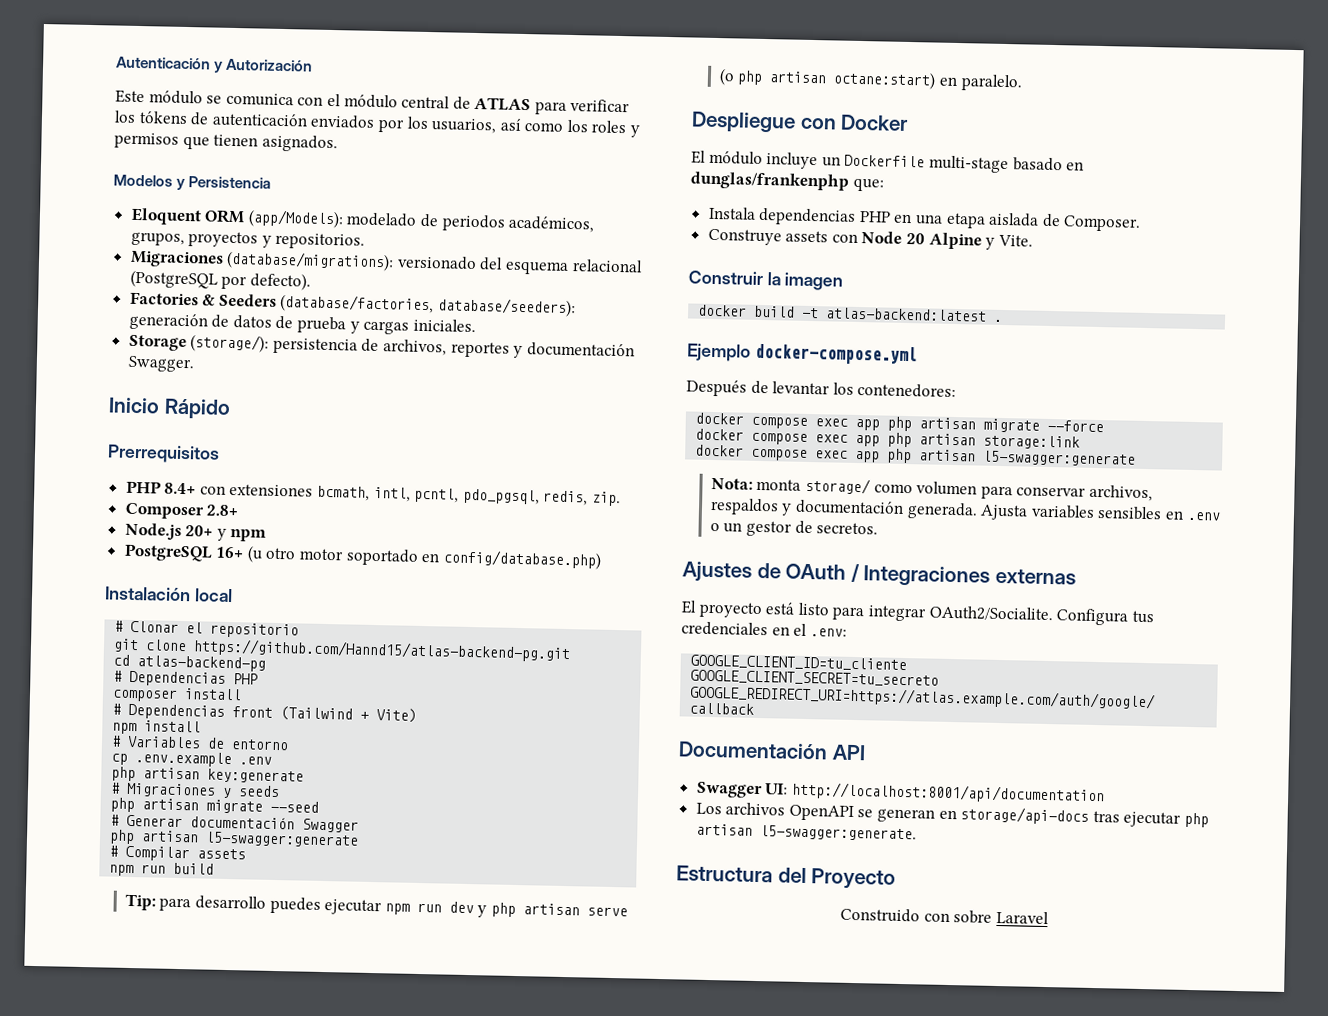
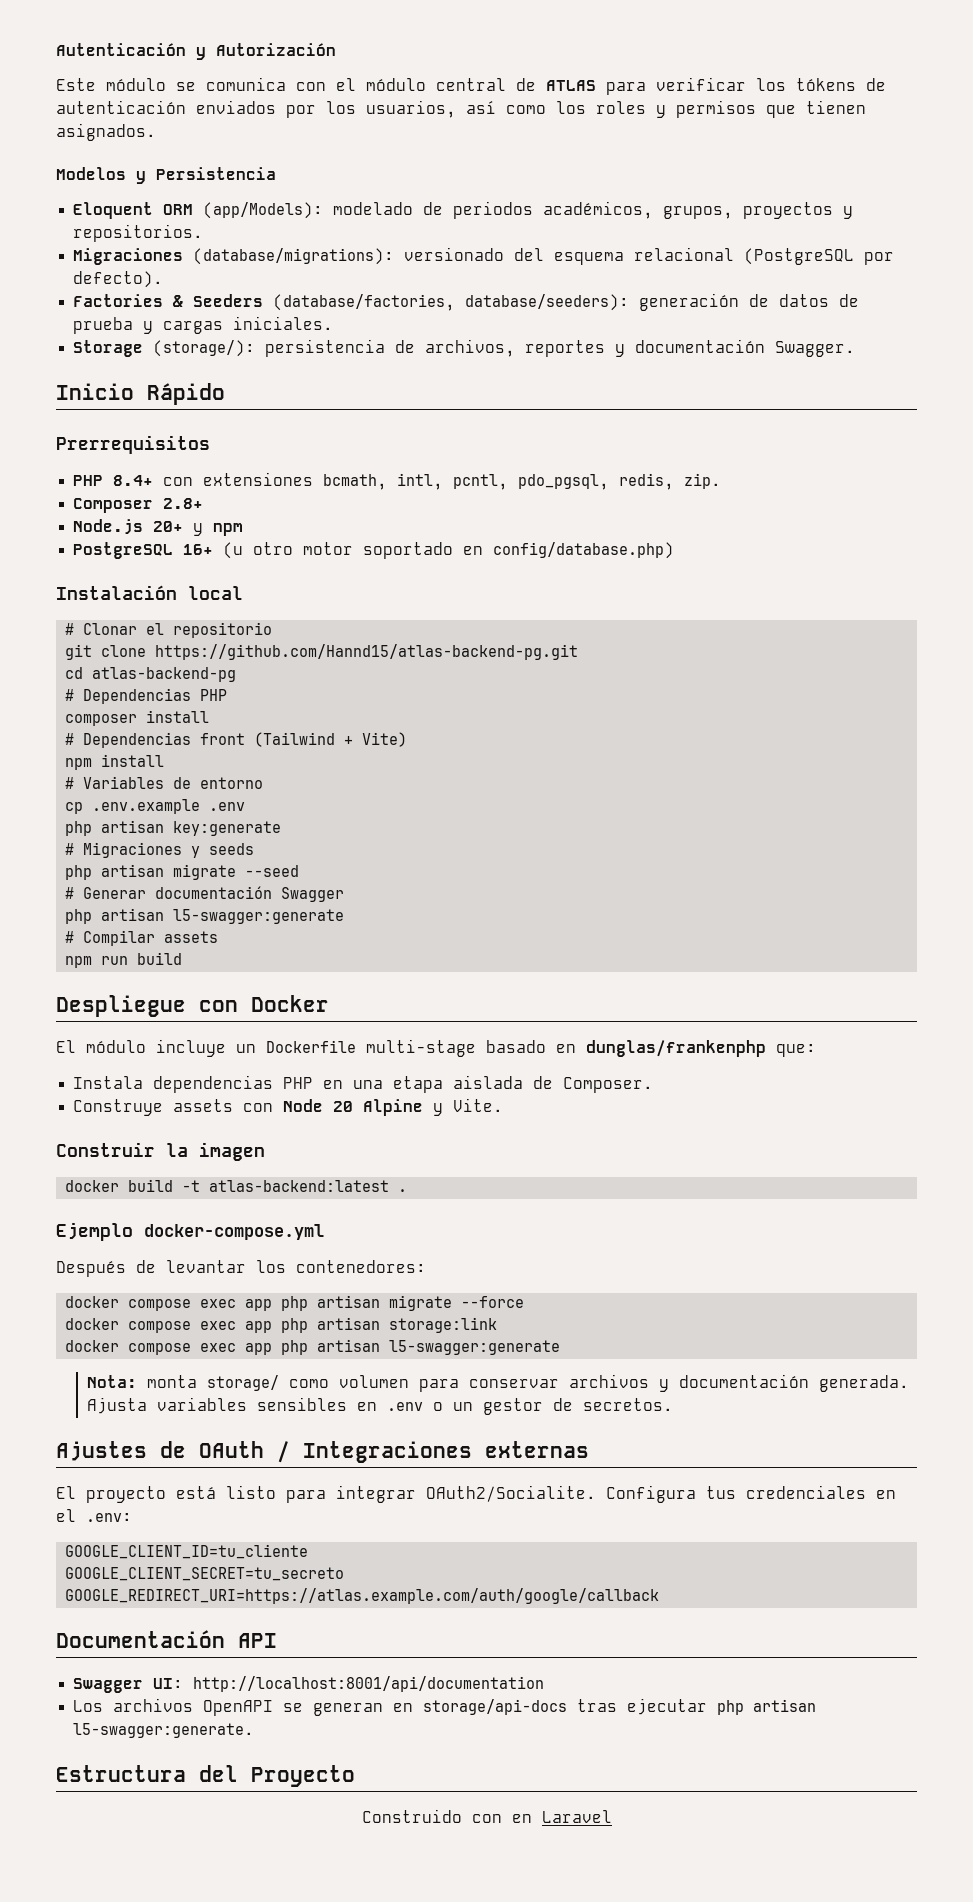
[124,893,628,918] [718,68,1023,92] // Tip: para desarrollo puedes ejecutar npm run dev y php artisan serve (o php artisan octane:start) en paralelo. -> (183, 958) none
[1088,484,1153,502] [709,497,779,516] archivos, respaldos -> [568,1374,649,1388] archivos
[953,910,993,924] sobre -> [511,1814,532,1823] en

